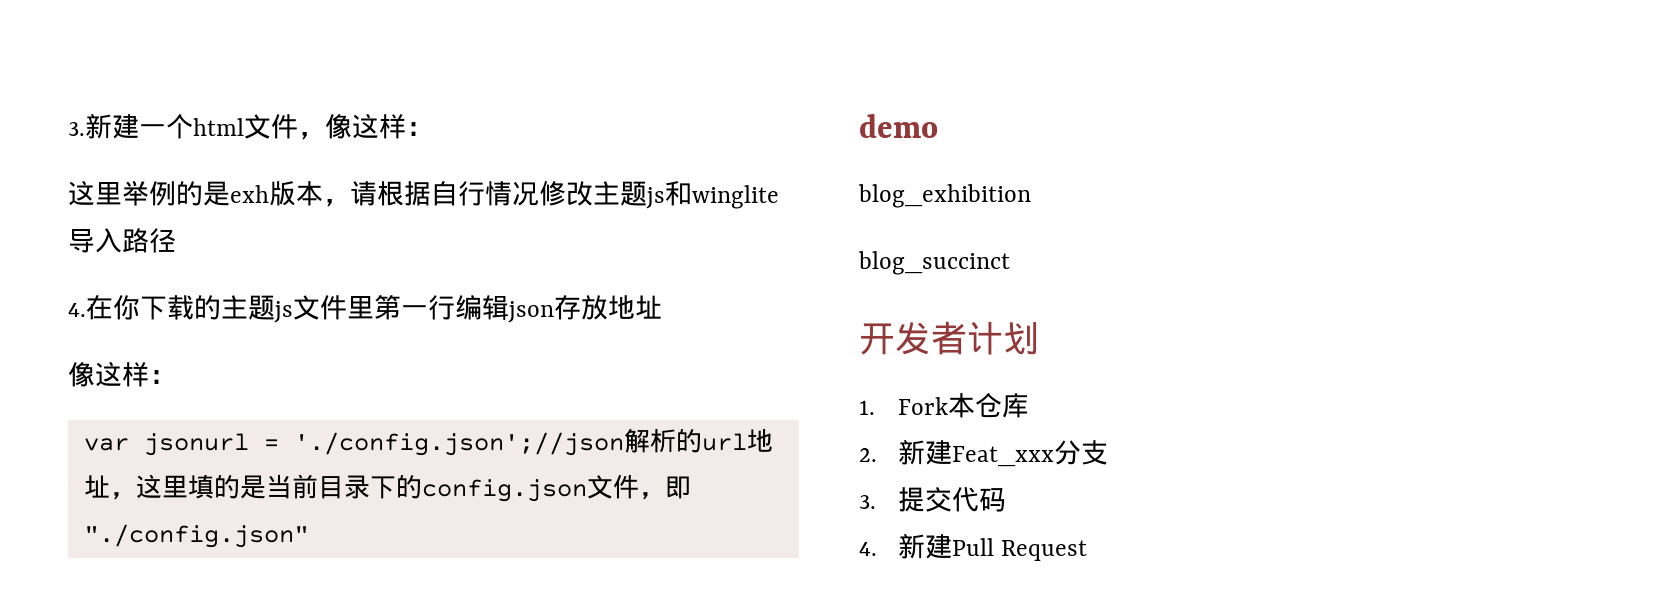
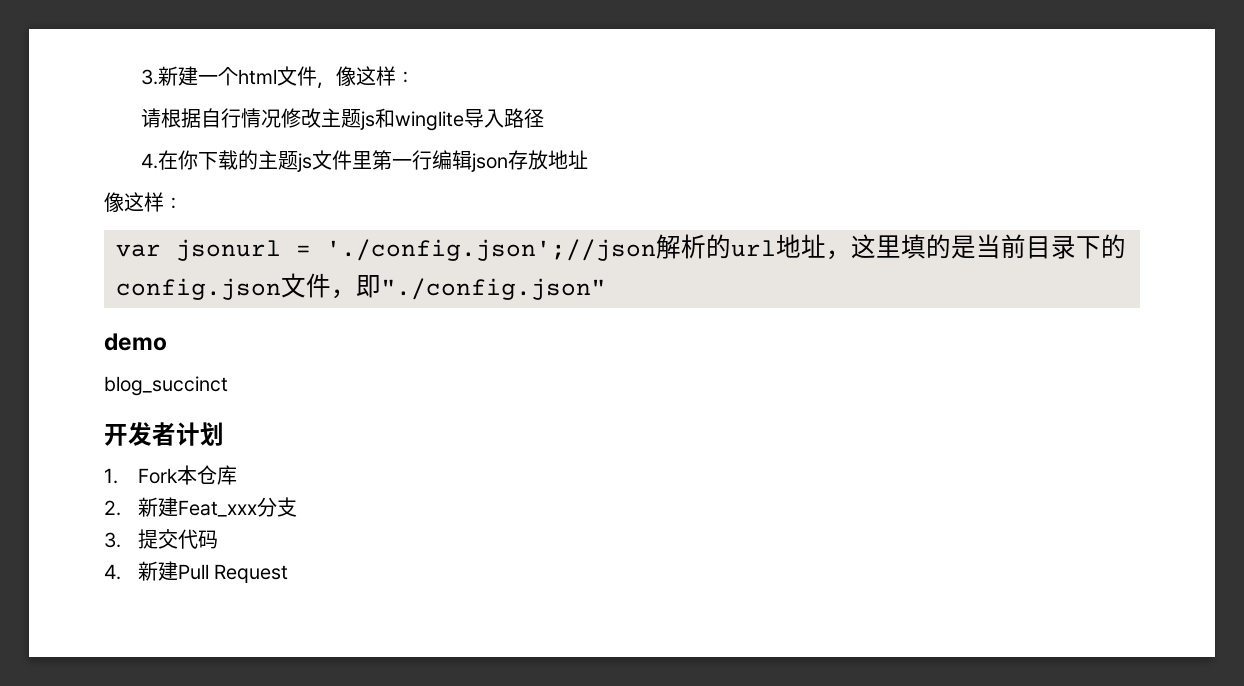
[68,181,350,207] 这里举例的是exh版本， -> (415, 77) none
[858,184,1031,208] // blog_exhibition -> (167, 342) none

